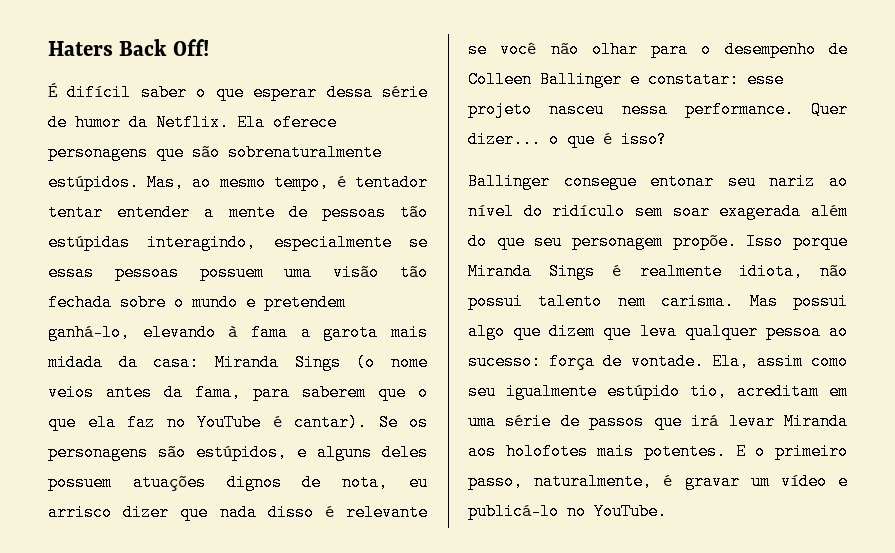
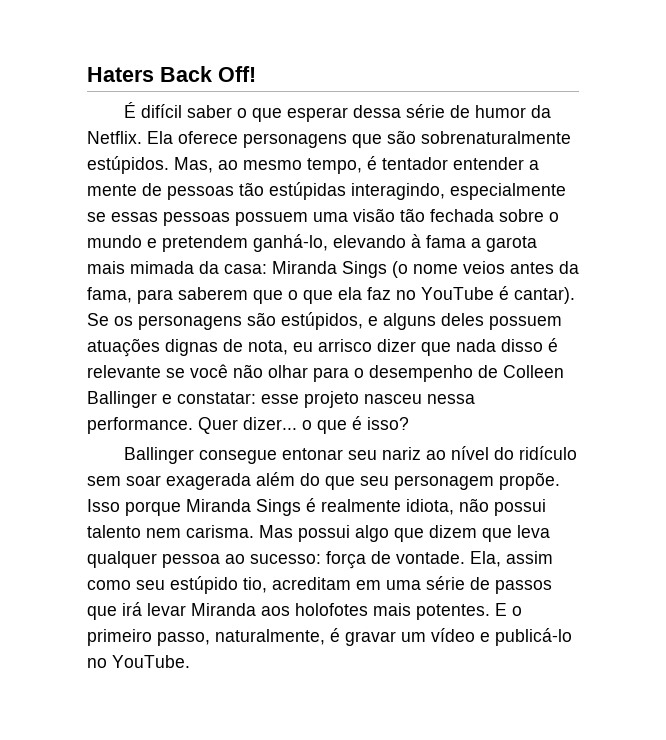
[48,204,103,221] tentar -> (448, 163) none
[48,354,103,371] midada -> [130,261,194,274] mimada
[226,474,282,491] dignos -> [165,339,218,356] dignas
[506,383,597,400] igualmente -> (165, 585) none

